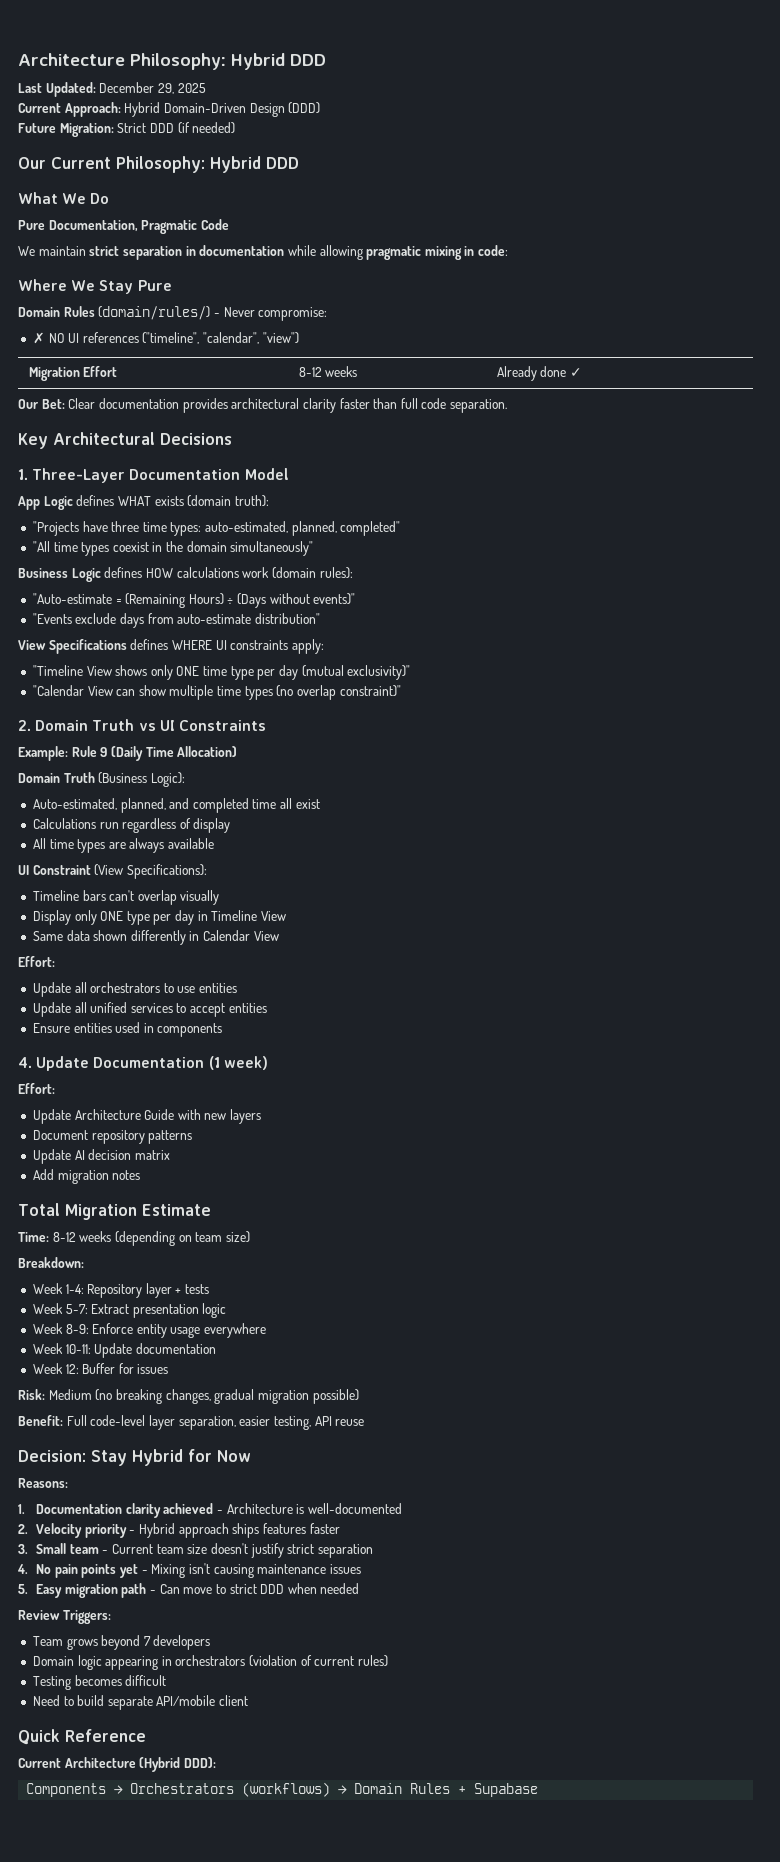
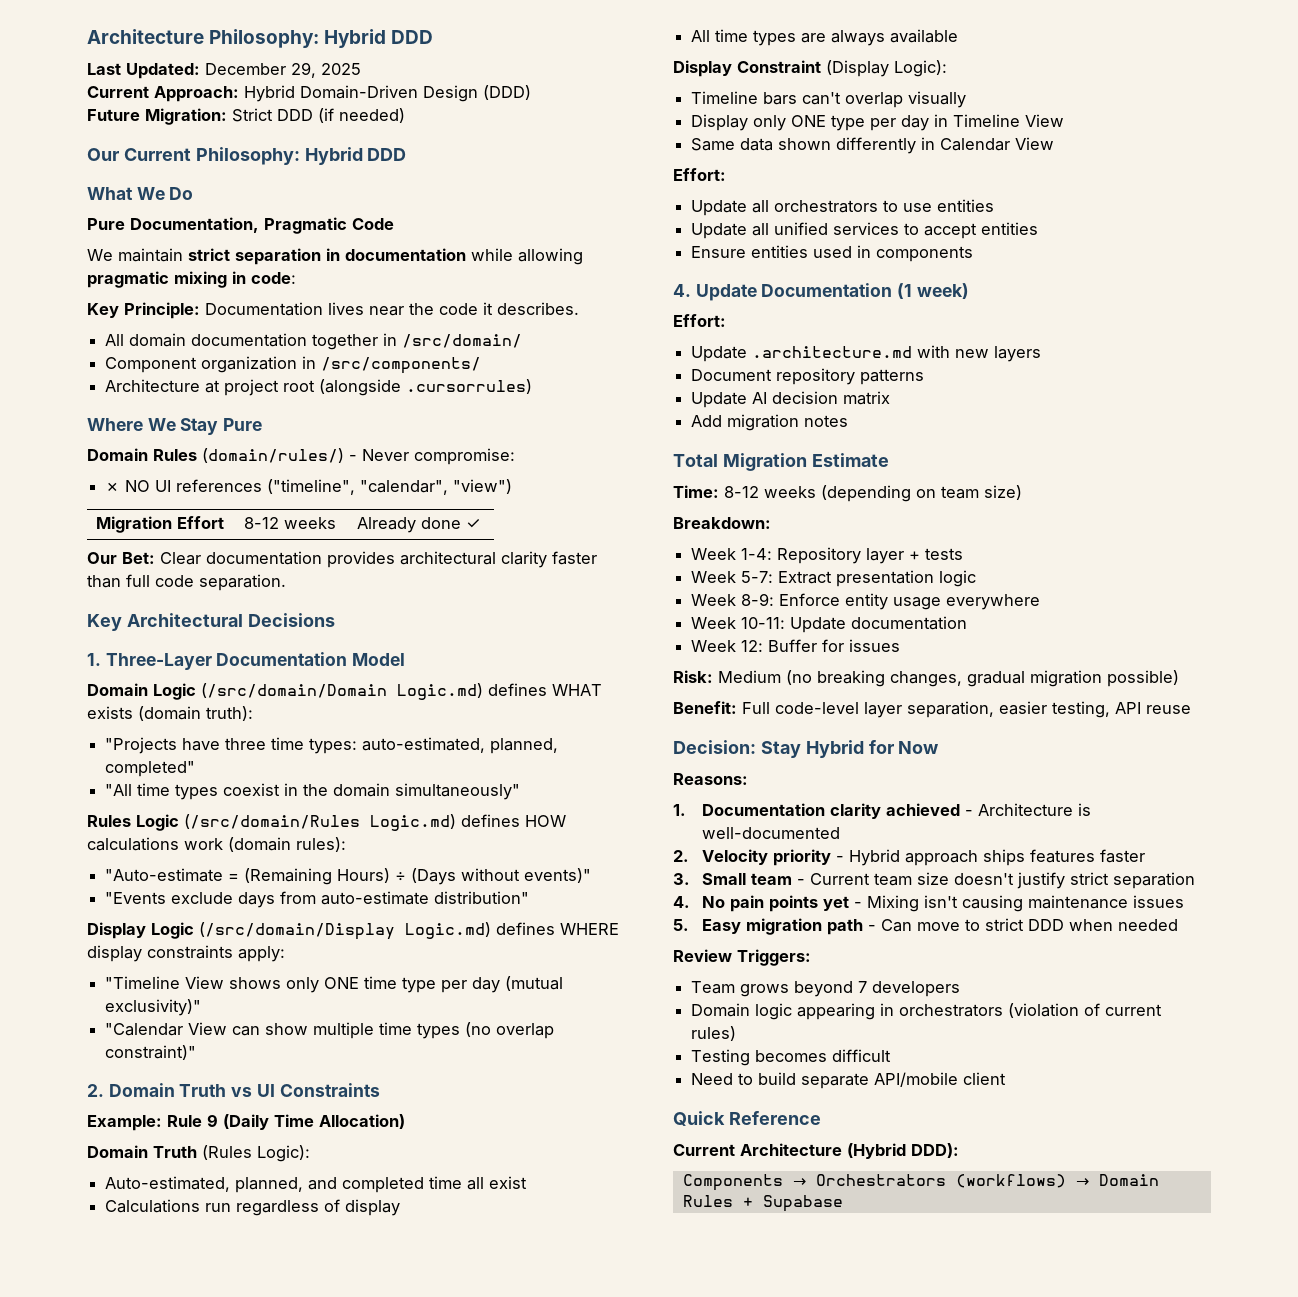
(509, 250) none -> [87,302,579,319] [105,333,523,350] [105,356,482,374] [105,379,533,396] // Key Principle: Documentation lives near the code it describes. // All domain documentation together in /src/domain/ // Component organization in /src/components/ // Architecture at project root (alongside .cursorrules)
[18,496,73,510] App Logic -> [87,683,483,700] Domain Logic (/src/domain/Domain Logic.md)
[18,568,101,582] Business Logic -> [87,814,456,831] Rules Logic (/src/domain/Rules Logic.md)
[18,639,127,654] View Specifications -> [87,922,491,940] Display Logic (/src/domain/Display Logic.md)
[215,640,227,650] UI -> [87,945,142,962] display
[98,772,148,784] (Business -> [202,1145,252,1160] (Rules
[18,864,207,879] UI Constraint (View Specifications): -> [673,60,947,77] Display Constraint (Display Logic):
[74,1109,175,1120] Architecture Guide -> [752,346,913,358] .architecture.md

